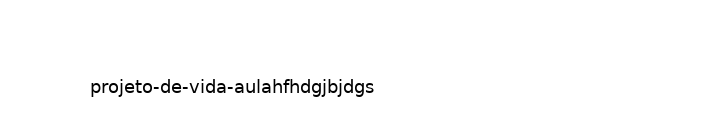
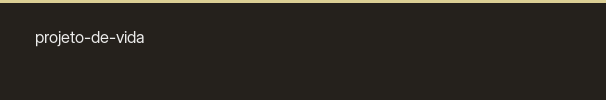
[90,79,374,97] projeto-de-vida-aulahfhdgjbjdgs -> [35,31,145,47] projeto-de-vida

